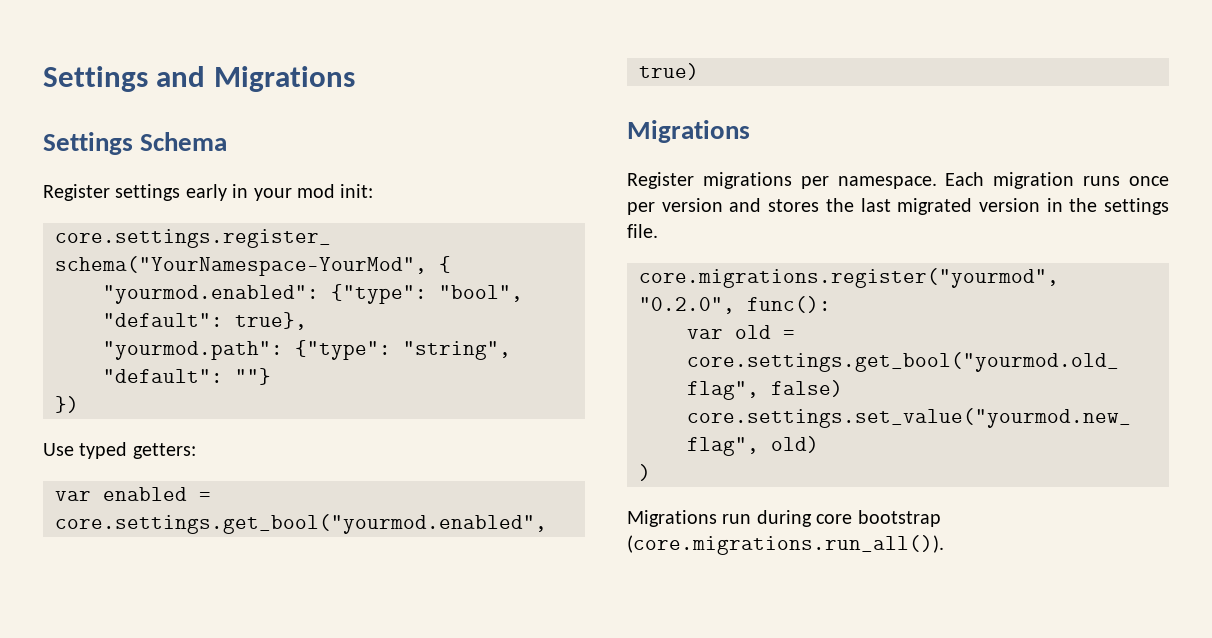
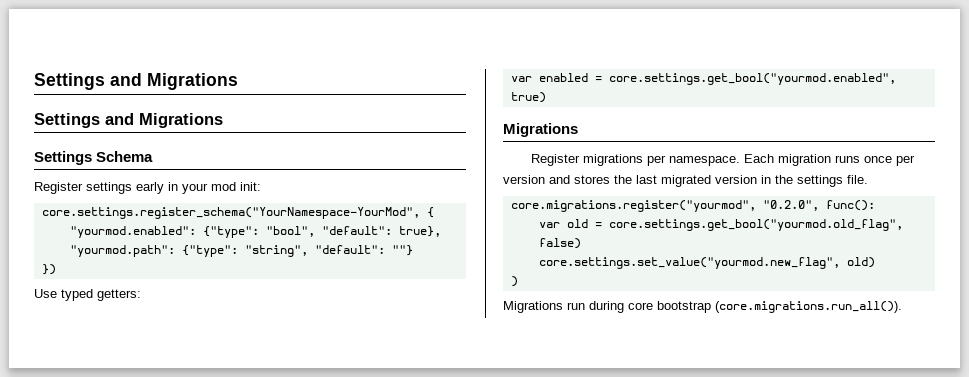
[43,66,355,92] Settings and Migrations -> [34,73,238,90] [34,113,223,128] Settings and Migrations // Settings and Migrations

